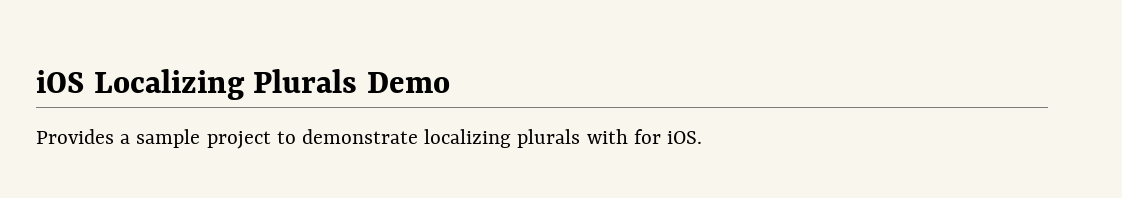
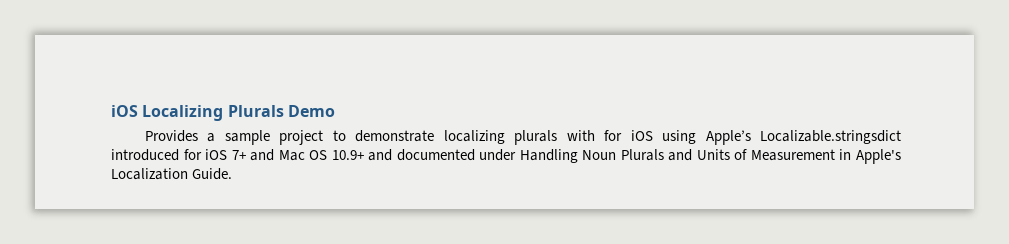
[667,131,703,144] iOS. -> [630,130,901,145] [111,149,901,164] [111,168,233,180] iOS using Apple’s Localizable.stringsdict introduced for iOS 7+ and Mac OS 10.9+ and documented under Handling Noun Plurals and Units of Measurement in Apple's Localization Guide.

